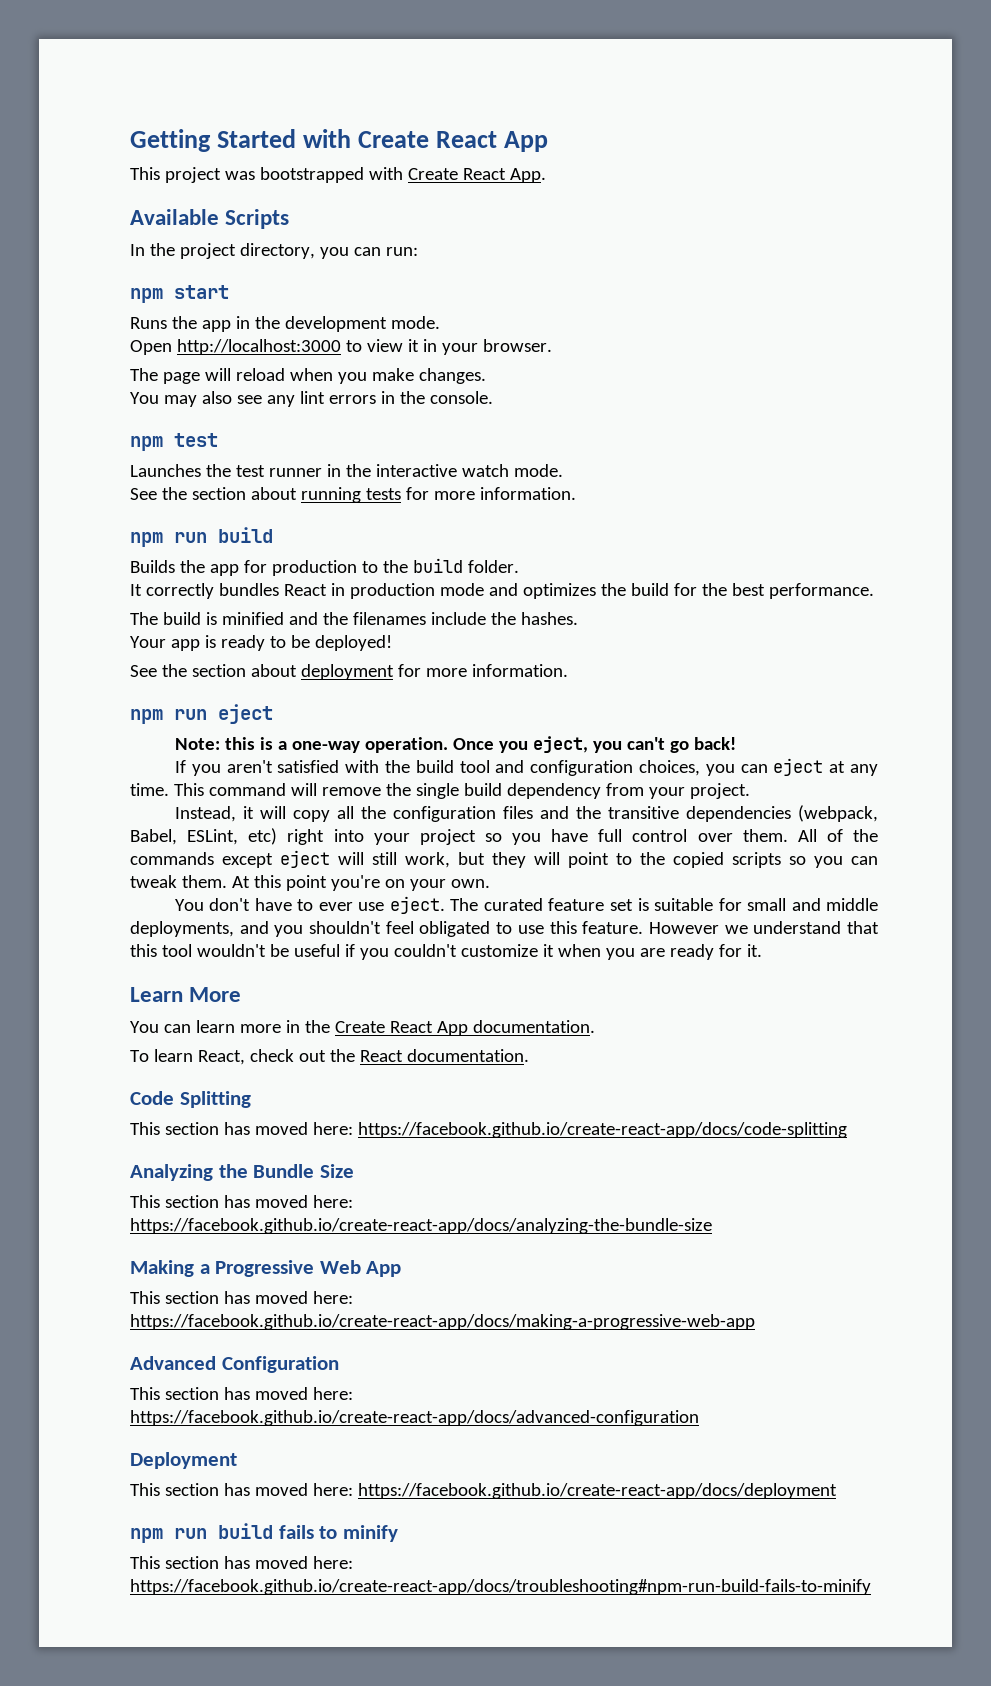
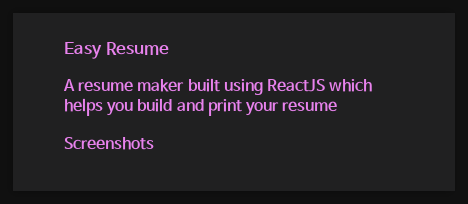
[130,129,549,152] [130,167,546,183] [130,209,290,229] [130,243,418,259] [130,285,229,303] [130,316,440,332] [130,339,552,355] [130,368,486,384] [130,391,493,407] [130,433,218,451] [130,464,563,477] [130,487,576,503] [130,527,273,547] [130,558,519,576] [130,583,874,599] [130,612,578,625] [130,635,392,651] [130,664,568,680] [130,704,273,724] [174,736,736,753] [174,758,879,776] [130,783,750,799] [174,805,878,822] [130,828,878,845] [130,850,878,868] [130,875,490,891] [174,896,879,914] [130,921,879,937] [130,944,762,960] [130,987,242,1002] [130,1020,595,1036] [130,1049,529,1065] [130,1091,251,1108] [130,1122,847,1138] [130,1164,354,1181] [130,1195,353,1208] [130,1218,712,1234] [130,1260,402,1277] [130,1291,353,1304] [130,1314,755,1330] [130,1356,339,1373] [130,1387,353,1400] [130,1410,699,1426] [130,1452,237,1469] [130,1483,837,1499] [130,1523,398,1543] [130,1556,353,1569] [130,1579,871,1595] Getting Started with Create React App // This project was bootstrapped with Create React App. // Available Scripts // In the project directory, you can run: // npm start // Runs the app in the development mode. // Open http://localhost:3000 to view it in your browser. // The page will reload when you make changes. // You may also see any lint errors in the console. // npm test // Launches the test runner in the interactive watch mode. // See the section about running tests for more information. // npm run build // Builds the app for production to the build folder. // It correctly bundles React in production mode and optimizes the build for the best performance. // The build is minified and the filenames include the hashes. // Your app is ready to be deployed! // See the section about deployment for more information. // npm run eject // Note: this is a one-way operation. Once you eject, you can't go back! // If you aren't satisfied with the build tool and configuration choices, you can eject at any time. This command will remove the single build dependency from your project. // Instead, it will copy all the configuration files and the transitive dependencies (webpack, Babel, ESLint, etc) right into your project so you have full control over them. All of the commands except eject will still work, but they will point to the copied scripts so you can tweak them. At this point you're on your own. // You don't have to ever use eject. The curated feature set is suitable for small and middle deployments, and you shouldn't feel obligated to use this feature. However we understand that this tool wouldn't be useful if you couldn't customize it when you are ready for it. // Learn More // You can learn more in the Create React App documentation. // To learn React, check out the React documentation. // Code Splitting // This section has moved here: https://facebook.github.io/create-react-app/docs/code-splitting // Analyzing the Bundle Size // This section has moved here: https://facebook.github.io/create-react-app/docs/analyzing-the-bundle-size // Making a Progressive Web App // This section has moved here: https://facebook.github.io/create-react-app/docs/making-a-progressive-web-app // Advanced Configuration // This section has moved here: https://facebook.github.io/create-react-app/docs/advanced-configuration // Deployment // This section has moved here: https://facebook.github.io/create-react-app/docs/deployment // npm run build fails to minify // This section has moved here: https://facebook.github.io/create-react-app/docs/troubleshooting#npm-run-build-fails-to-minify -> [64,42,169,59] [63,78,373,95] [64,98,338,116] [64,137,154,150] Easy Resume // A resume maker built using ReactJS which helps you build and print your resume // Screenshots

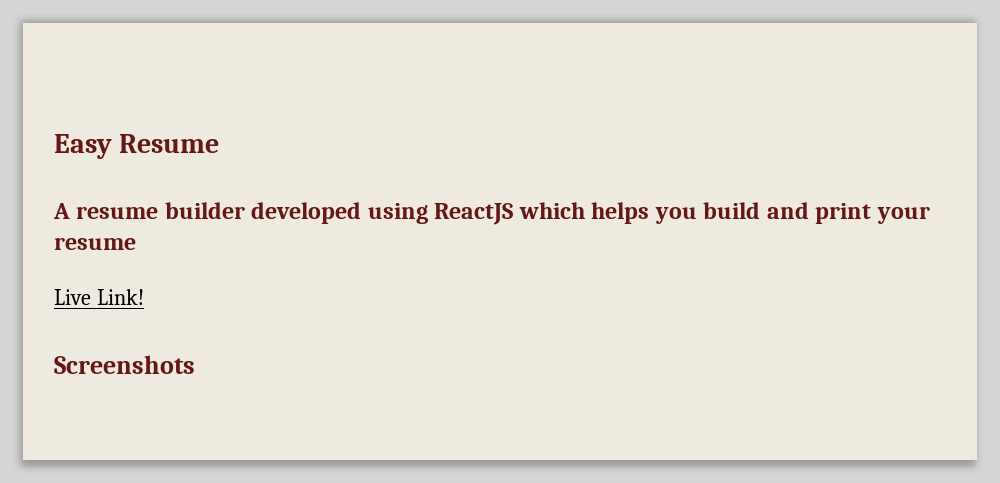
[137,78,220,92] maker built -> [164,202,362,224] builder developed
(338, 106) none -> [54,289,144,305] // Live Link!

